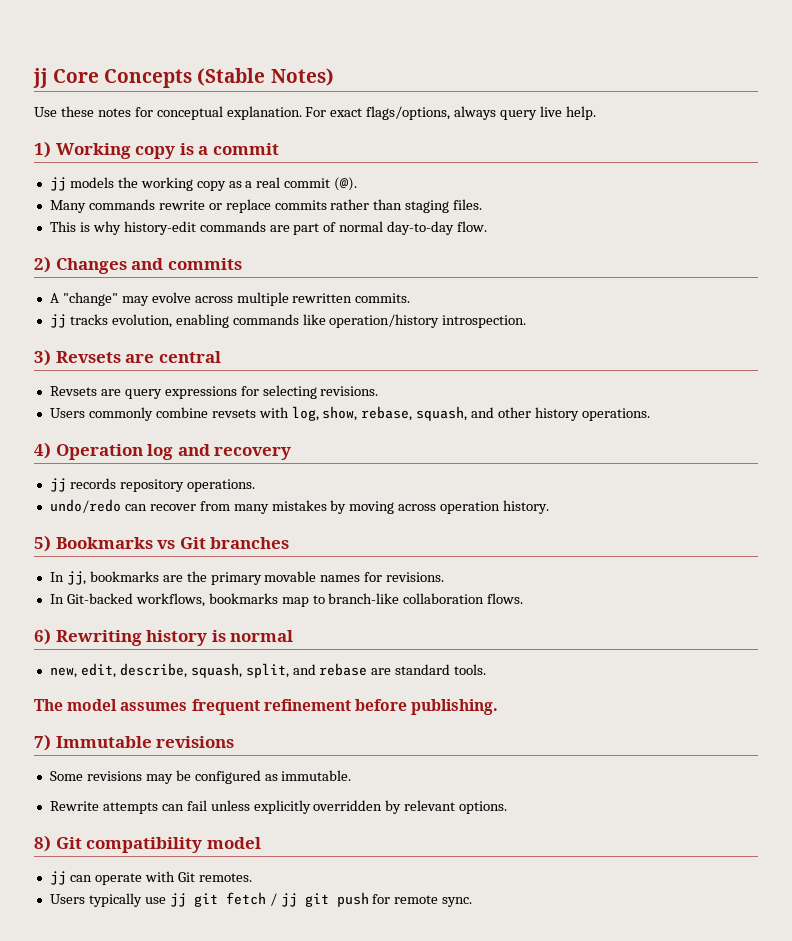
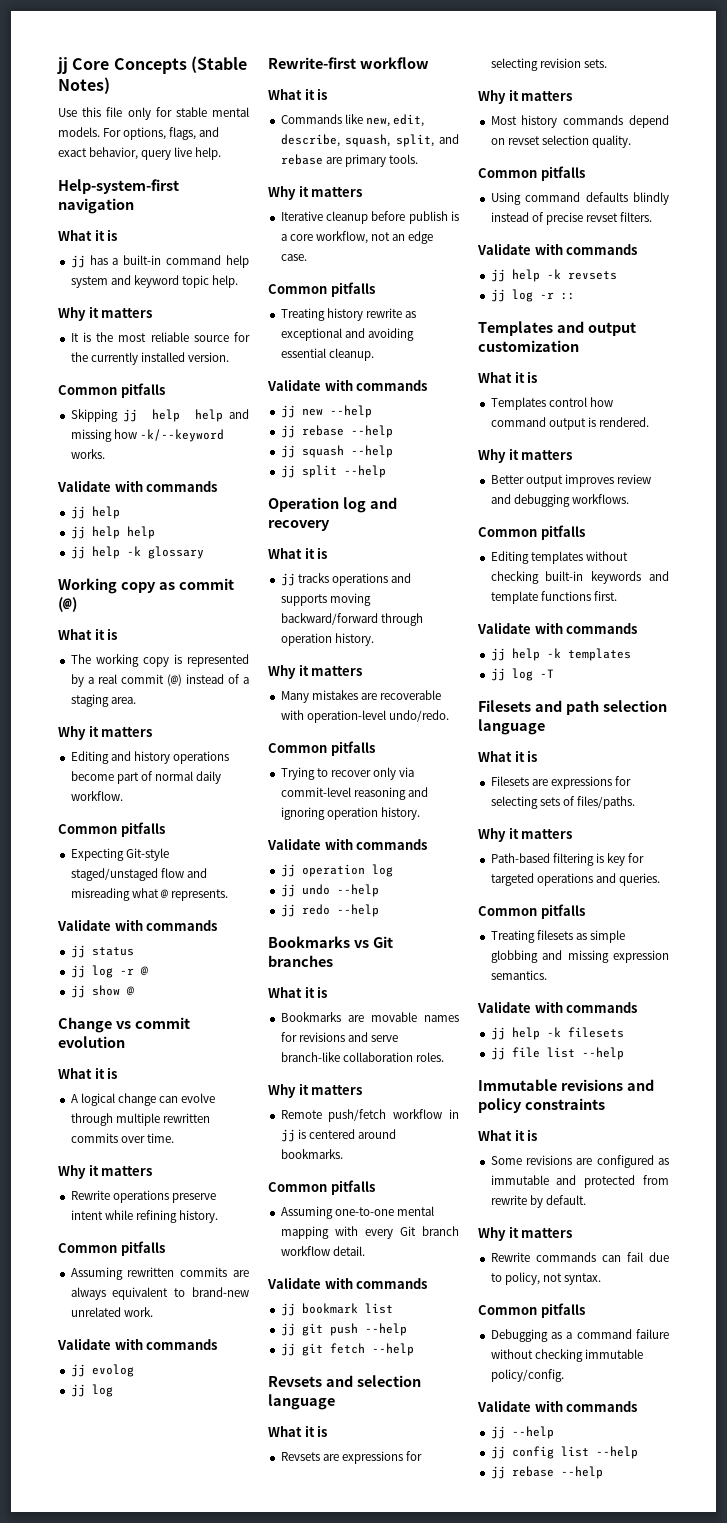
[60,106,596,120] [34,141,279,159] [49,177,358,191] [49,199,483,213] [49,221,488,235] [34,256,242,274] [49,292,411,306] [49,314,527,328] [34,349,221,366] [49,385,379,399] [49,406,650,421] [34,442,292,460] [49,478,255,492] [49,499,550,514] [34,535,290,552] [49,571,445,585] [49,593,524,607] [34,628,294,646] these notes for conceptual explanation. For exact flags/options, always query live help. // 1) Working copy is a commit // jj models the working copy as a real commit (@). // Many commands rewrite or replace commits rather than staging files. // This is why history-edit commands are part of normal day-to-day flow. // 2) Changes and commits // A "change" may evolve across multiple rewritten commits. // jj tracks evolution, enabling commands like operation/history introspection. // 3) Revsets are central // Revsets are query expressions for selecting revisions. // Users commonly combine revsets with log, show, rebase, squash, and other history operations. // 4) Operation log and recovery // jj records repository operations. // undo/redo can recover from many mistakes by moving across operation history. // 5) Bookmarks vs Git branches // In jj, bookmarks are the primary movable names for revisions. // In Git-backed workflows, bookmarks map to branch-like collaboration flows. // 6) Rewriting history is normal // -> [82,107,250,120] [58,127,220,140] [58,147,222,160] [58,179,179,194] [58,198,134,214] [58,229,118,241] [70,255,249,268] [70,275,239,288] [58,306,153,321] [70,332,250,342] [70,352,229,365] [58,383,165,398] [70,409,249,422] [70,429,224,442] [70,449,105,459] [57,480,218,492] [70,506,120,519] [70,526,155,539] [70,546,204,559] [58,578,234,594] [58,597,77,612] [58,628,118,640] [70,654,249,667] [70,674,249,687] [70,694,136,707] [58,725,153,740] [70,751,229,764] [70,771,222,784] [70,791,123,801] [58,822,165,837] [70,848,169,861] [70,868,207,881] [70,888,228,901] [57,919,218,931] [70,945,134,958] [70,965,148,978] [70,985,134,998] [58,1017,190,1033] [58,1036,125,1048] [58,1067,118,1079] [70,1093,216,1106] [70,1113,210,1126] [70,1133,174,1143] [58,1164,153,1179] [70,1190,216,1203] [70,1210,218,1223] [58,1241,165,1256] [70,1267,249,1280] [70,1287,249,1300] [70,1307,153,1317] [57,1338,218,1350] [70,1364,134,1377] [70,1384,113,1397] [268,57,429,69] [268,88,328,100] [280,114,363,124] this file only for stable mental models. For options, flags, and exact behavior, query live help. // Help-system-first navigation // What it is // jj has a built-in command help system and keyword topic help. // Why it matters // It is the most reliable source for the currently installed version. // Common pitfalls // Skipping jj help help and missing how -k/--keyword works. // Validate with commands // jj help // jj help help // jj help -k glossary // Working copy as commit (@) // What it is // The working copy is represented by a real commit (@) instead of a staging area. // Why it matters // Editing and history operations become part of normal daily workflow. // Common pitfalls // Expecting Git-style staged/unstaged flow and misreading what @ represents. // Validate with commands // jj status // jj log -r @ // jj show @ // Change vs commit evolution // What it is // A logical change can evolve through multiple rewritten commits over time. // Why it matters // Rewrite operations preserve intent while refining history. // Common pitfalls // Assuming rewritten commits are always equivalent to brand-new unrelated work. // Validate with commands // jj evolog // jj log // Rewrite-first workflow // What it is // Commands like
[395,664,451,675] standard -> [344,154,386,167] primary
[34,699,499,715] [34,734,235,751] [49,770,352,784] [49,801,158,814] The model assumes frequent refinement before publishing. // 7) Immutable revisions // Some revisions may be configured as immutable. // Rewrite attempts -> [268,185,363,200] [280,211,459,224] [280,231,434,244] [280,254,307,261] [268,282,375,297] [280,308,416,321] [280,328,414,341] [280,348,374,361] [267,379,428,391] [280,405,372,418] [280,425,393,438] [280,445,393,458] [280,465,386,478] [268,497,397,513] [268,520,330,531] [268,547,328,559] [280,573,411,586] [280,593,371,606] [280,613,423,626] [280,633,374,646] [268,664,363,679] [280,690,441,703] [280,710,449,723] [268,741,375,756] [280,767,415,780] [280,787,428,800] [280,807,420,820] [267,838,428,850] [280,864,393,877] [280,884,379,897] [280,904,379,917] [268,936,393,948] [268,955,333,967] [268,986,328,998] [280,1012,459,1022] [280,1032,398,1042] [280,1052,444,1062] [268,1083,363,1098] [280,1109,459,1122] [280,1129,396,1142] [280,1149,343,1159] [268,1180,375,1195] [280,1206,434,1219] [280,1226,459,1239] [280,1246,365,1256] [267,1277,428,1289] [280,1303,393,1316] [280,1323,407,1336] [280,1343,414,1356] [268,1375,421,1387] [268,1394,335,1410] [268,1425,328,1437] [280,1451,422,1464] [490,58,607,71] [478,89,573,104] [490,115,669,128] [490,135,631,148] [478,166,585,181] [490,192,669,205] [490,212,653,225] [477,243,638,255] [490,269,617,282] [490,289,575,302] [478,321,636,336] [478,340,579,352] [478,371,538,383] [490,397,613,410] [490,417,649,430] [478,448,573,463] [490,474,651,487] [490,494,629,507] [478,525,585,540] [490,551,628,564] [490,571,669,584] [490,591,617,604] [477,622,638,634] [490,648,631,661] [490,668,554,681] [478,700,667,715] [478,719,545,735] [478,750,538,762] [490,776,631,789] [490,796,635,809] [478,827,573,842] [490,853,645,866] [490,873,660,886] [478,904,585,919] [490,930,625,943] [490,950,669,963] [490,970,547,980] [477,1001,638,1013] [490,1027,624,1040] [490,1047,624,1060] [478,1079,654,1091] [478,1098,605,1113] [478,1129,538,1141] [490,1155,669,1168] [490,1175,669,1188] [490,1195,586,1208] [478,1226,573,1241] [490,1252,596,1262] Why it matters // Iterative cleanup before publish is a core workflow, not an edge case. // Common pitfalls // Treating history rewrite as exceptional and avoiding essential cleanup. // Validate with commands // jj new --help // jj rebase --help // jj squash --help // jj split --help // Operation log and recovery // What it is // jj tracks operations and supports moving backward/forward through operation history. // Why it matters // Many mistakes are recoverable with operation-level undo/redo. // Common pitfalls // Trying to recover only via commit-level reasoning and ignoring operation history. // Validate with commands // jj operation log // jj undo --help // jj redo --help // Bookmarks vs Git branches // What it is // Bookmarks are movable names for revisions and serve branch-like collaboration roles. // Why it matters // Remote push/fetch workflow in jj is centered around bookmarks. // Common pitfalls // Assuming one-to-one mental mapping with every Git branch workflow detail. // Validate with commands // jj bookmark list // jj git push --help // jj git fetch --help // Revsets and selection language // What it is // Revsets are expressions for selecting revision sets. // Why it matters // Most history commands depend on revset selection quality. // Common pitfalls // Using command defaults blindly instead of precise revset filters. // Validate with commands // jj help -k revsets // jj log -r :: // Templates and output customization // What it is // Templates control how command output is rendered. // Why it matters // Better output improves review and debugging workflows. // Common pitfalls // Editing templates without checking built-in keywords and template functions first. // Validate with commands // jj help -k templates // jj log -T // Filesets and path selection language // What it is // Filesets are expressions for selecting sets of files/paths. // Why it matters // Path-based filtering is key for targeted operations and queries. // Common pitfalls // Treating filesets as simple globbing and missing expression semantics. // Validate with commands // jj help -k filesets // jj file list --help // Immutable revisions and policy constraints // What it is // Some revisions are configured as immutable and protected from rewrite by default. // Why it matters // Rewrite commands
[210,800,508,814] [34,835,261,853] [49,871,252,885] [49,892,473,907] unless explicitly overridden by relevant options. // 8) Git compatibility model // jj can operate with Git remotes. // Users typically use jj git fetch / jj git push for remote sync. -> [649,1252,669,1262] [490,1272,601,1285] [478,1303,585,1318] [490,1329,669,1342] [490,1349,643,1362] [490,1369,564,1382] [477,1400,638,1412] [490,1426,554,1439] [490,1446,638,1459] [490,1466,603,1479] due to policy, not syntax. // Common pitfalls // Debugging as a command failure without checking immutable policy/config. // Validate with commands // jj --help // jj config list --help // jj rebase --help

